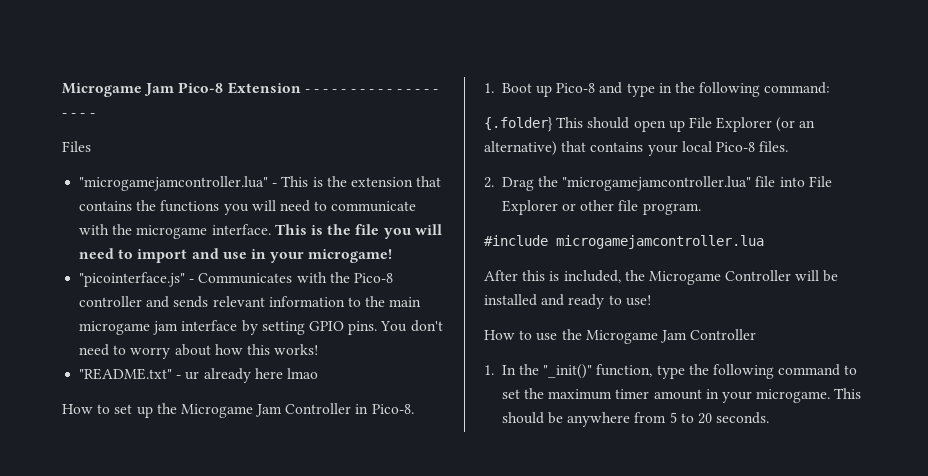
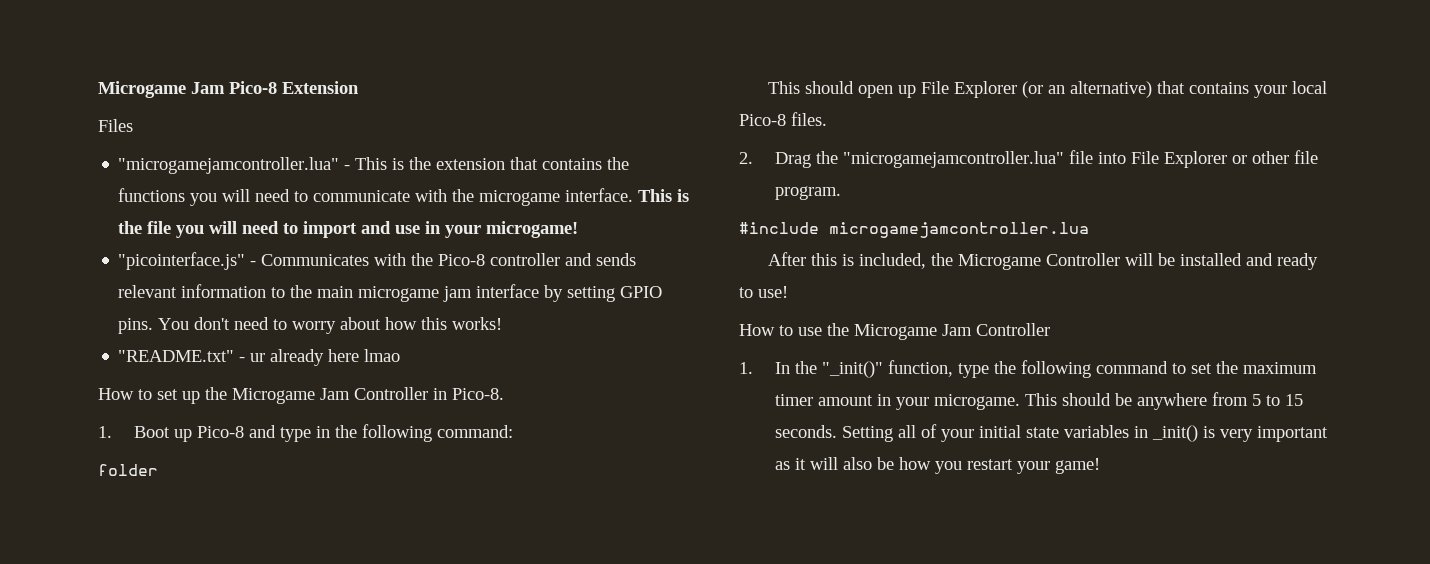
[304,89,439,93] [62,113,95,117] - - - - - - - - - - - - - - - - - - - -> (359, 87) none
[484,117,553,132] {.folder} -> [98,464,158,476] folder //
[697,412,770,424] 20 seconds. -> [1284,394,1303,406] [774,424,1328,442] [774,457,1100,474] 15 seconds. Setting all of your initial state variables in _init() is very important as it will also be how you restart your game!

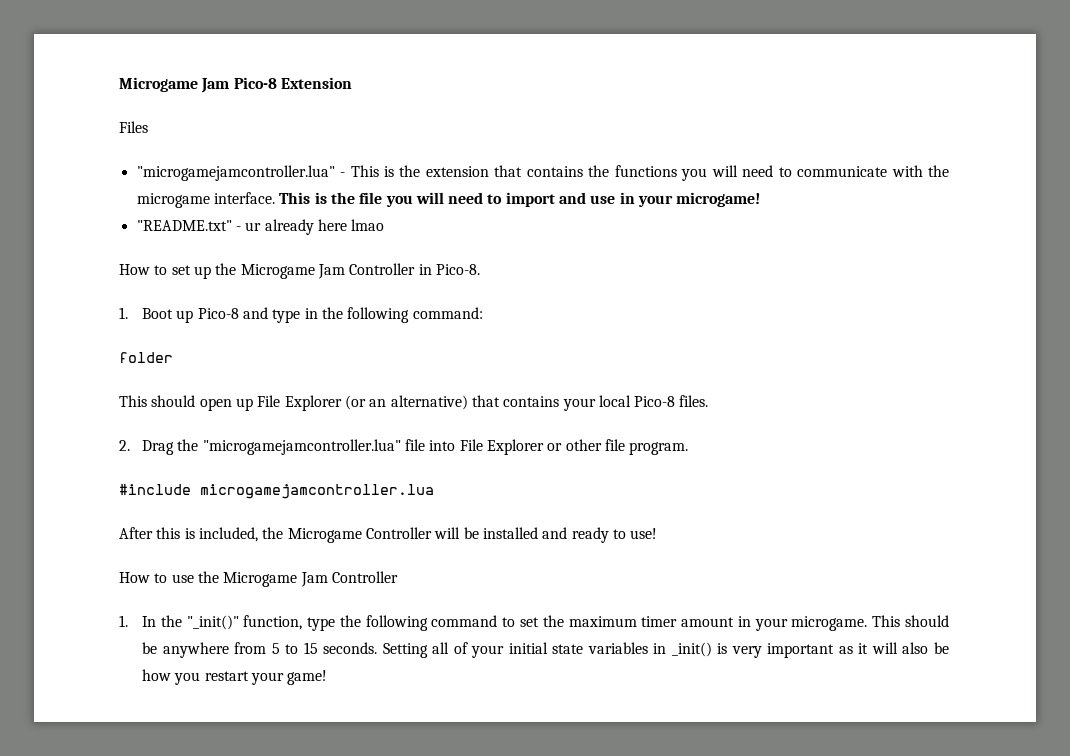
[118,252,637,270] [118,284,663,302] [118,317,503,334] // "picointerface.js" - Communicates with the Pico-8 controller and sends relevant information to the main microgame jam interface by setting GPIO pins. You don't need to worry about how this works! -> (761, 199) none

